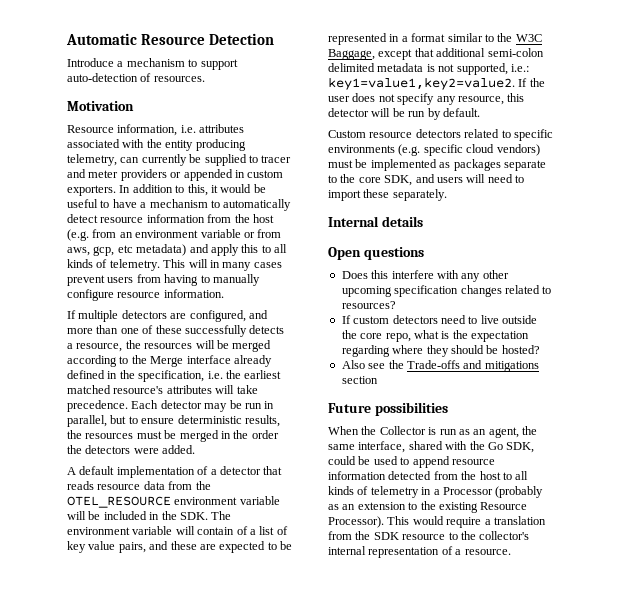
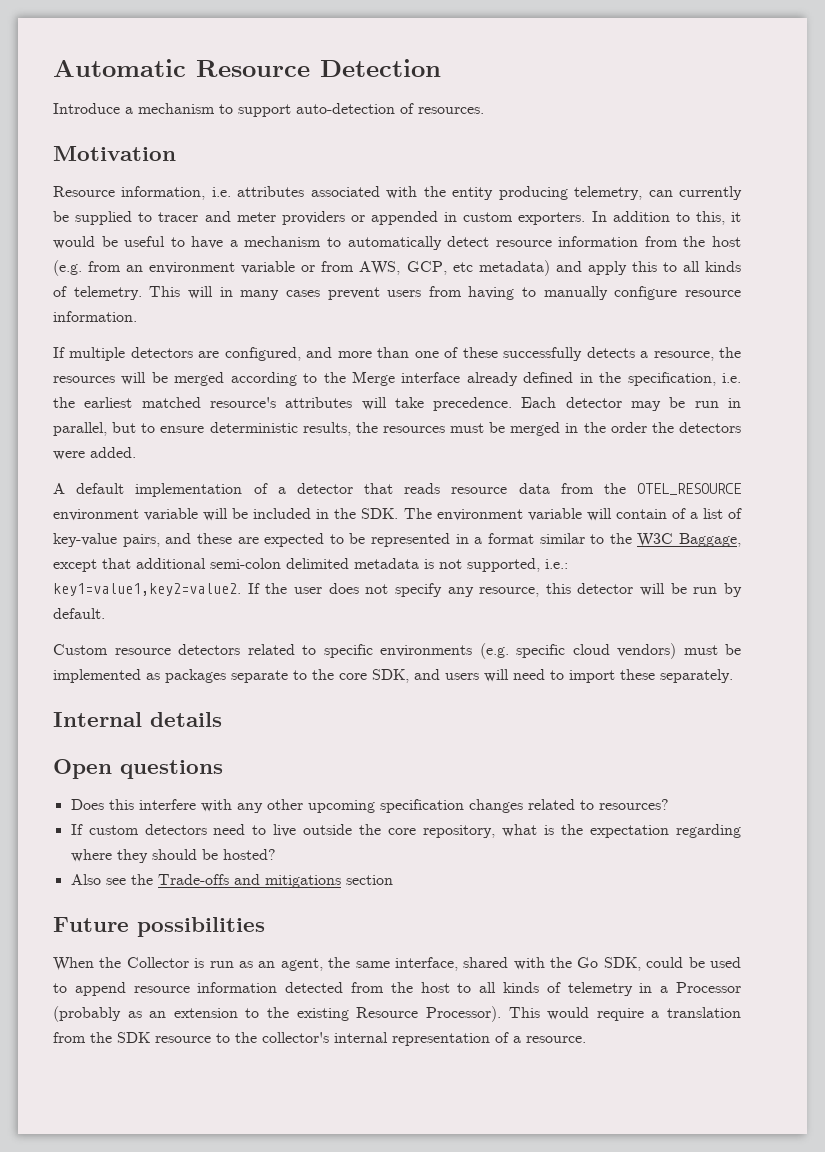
[67,246,115,256] aws, gcp, -> [359,261,447,275] AWS, GCP,
[67,541,116,553] key value -> [53,533,117,547] key-value
[385,333,411,342] repo, -> [423,825,496,838] repository,

